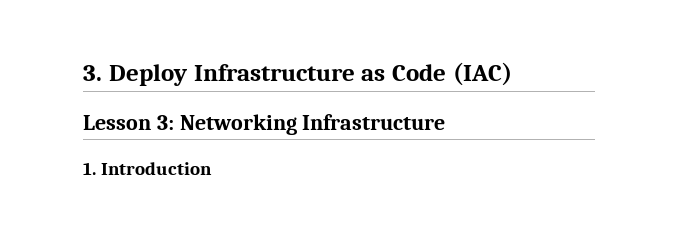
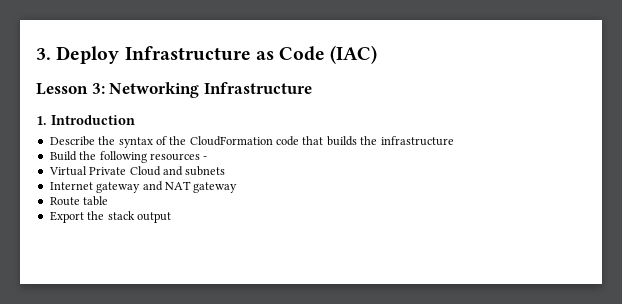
(212, 168) none -> [49,136,454,148] [49,151,208,163] [48,166,226,176] [49,181,238,193] [49,196,109,206] [49,211,171,223] // Describe the syntax of the CloudFormation code that builds the infrastructure // Build the following resources - // Virtual Private Cloud and subnets // Internet gateway and NAT gateway // Route table // Export the stack output

